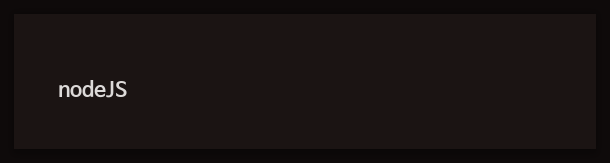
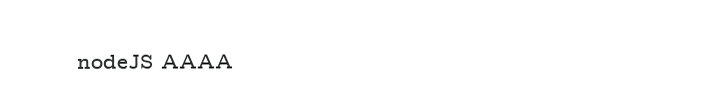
(127, 89) none -> [160,54,234,69] AAAA

